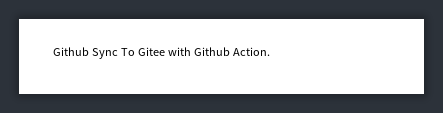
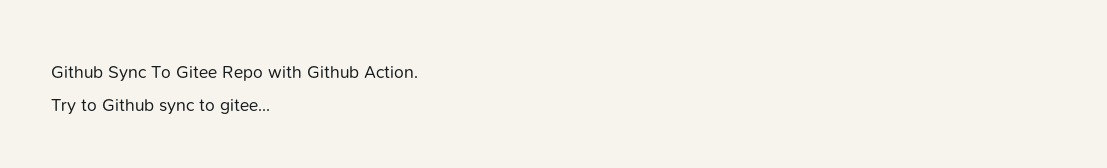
(165, 51) none -> [222,66,263,81] Repo
(270, 51) none -> [51,99,270,115] // Try to Github sync to gitee...

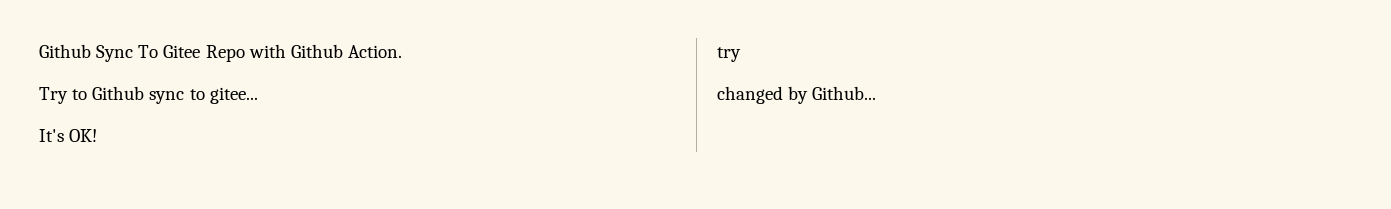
(270, 106) none -> [39,129,98,142] [717,47,741,62] [717,86,877,104] // It's OK! // try // changed by Github...

